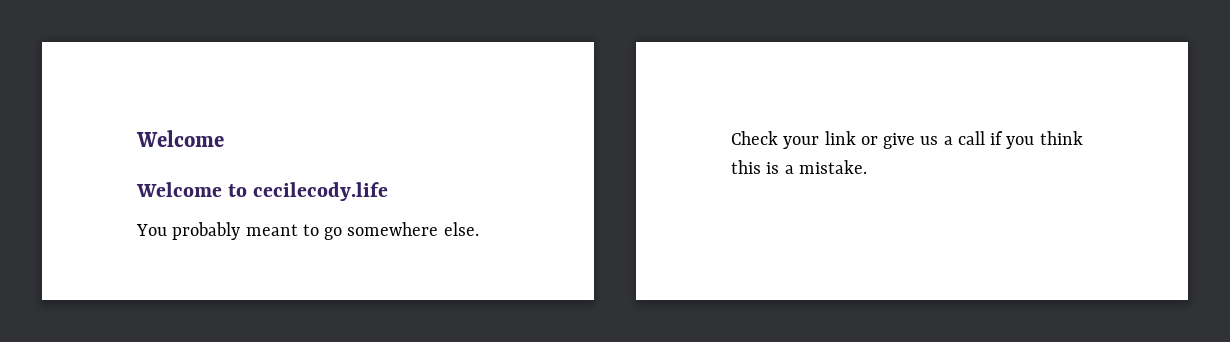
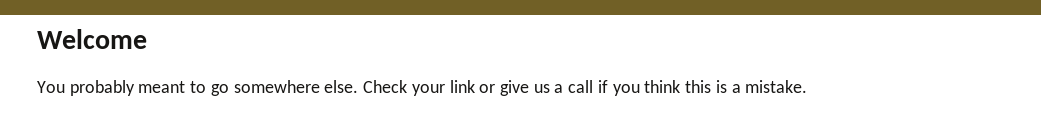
[136,130,224,147] [136,182,389,201] Welcome // Welcome to cecilecody.life -> [37,29,147,49] Welcome

